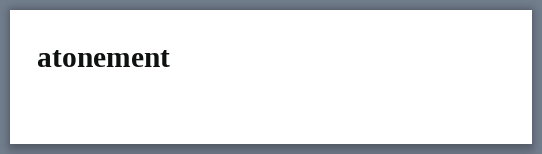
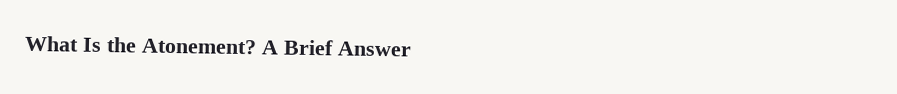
[37,50,170,67] atonement -> [24,35,412,57] What Is the Atonement? A Brief Answer

